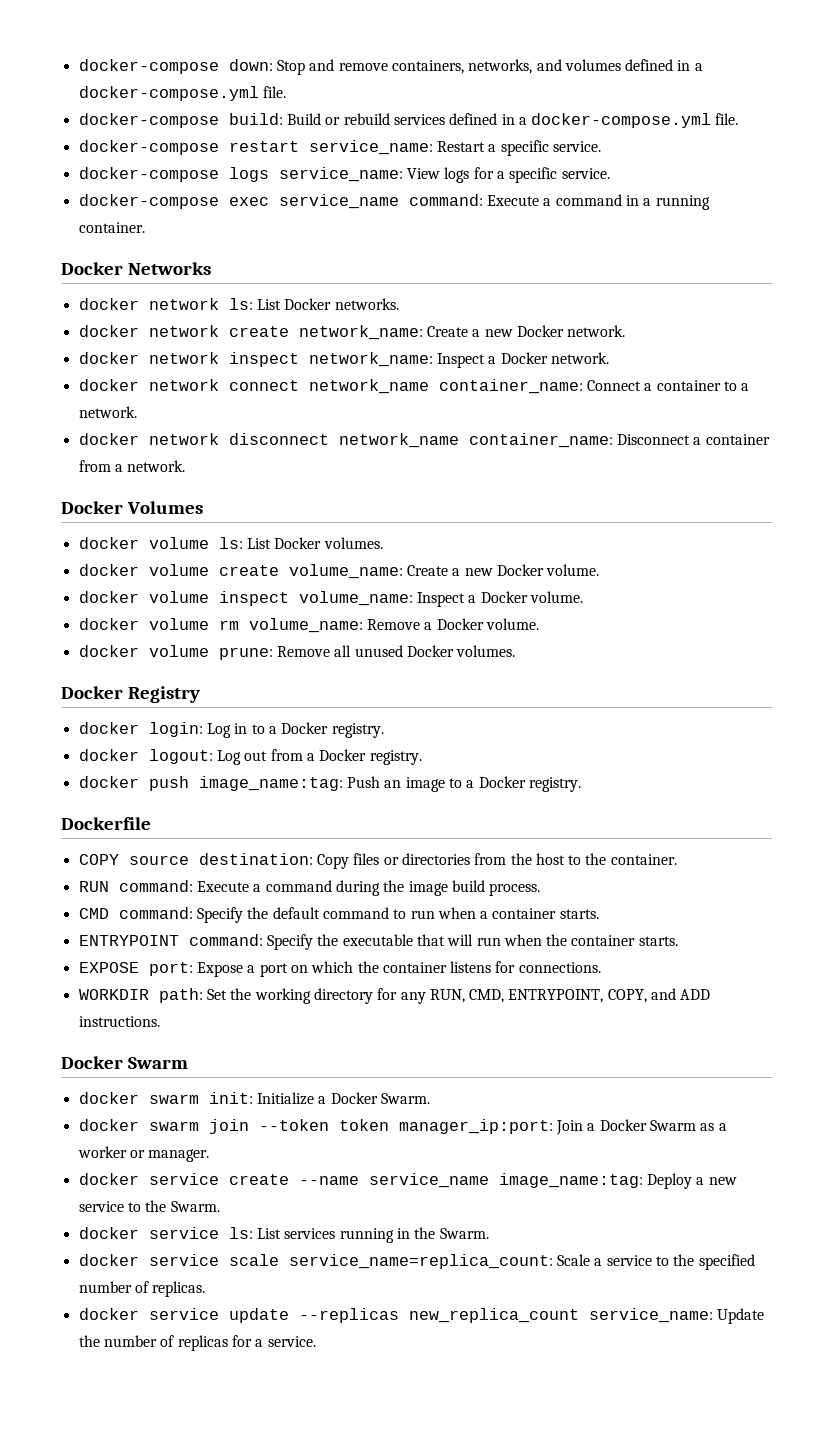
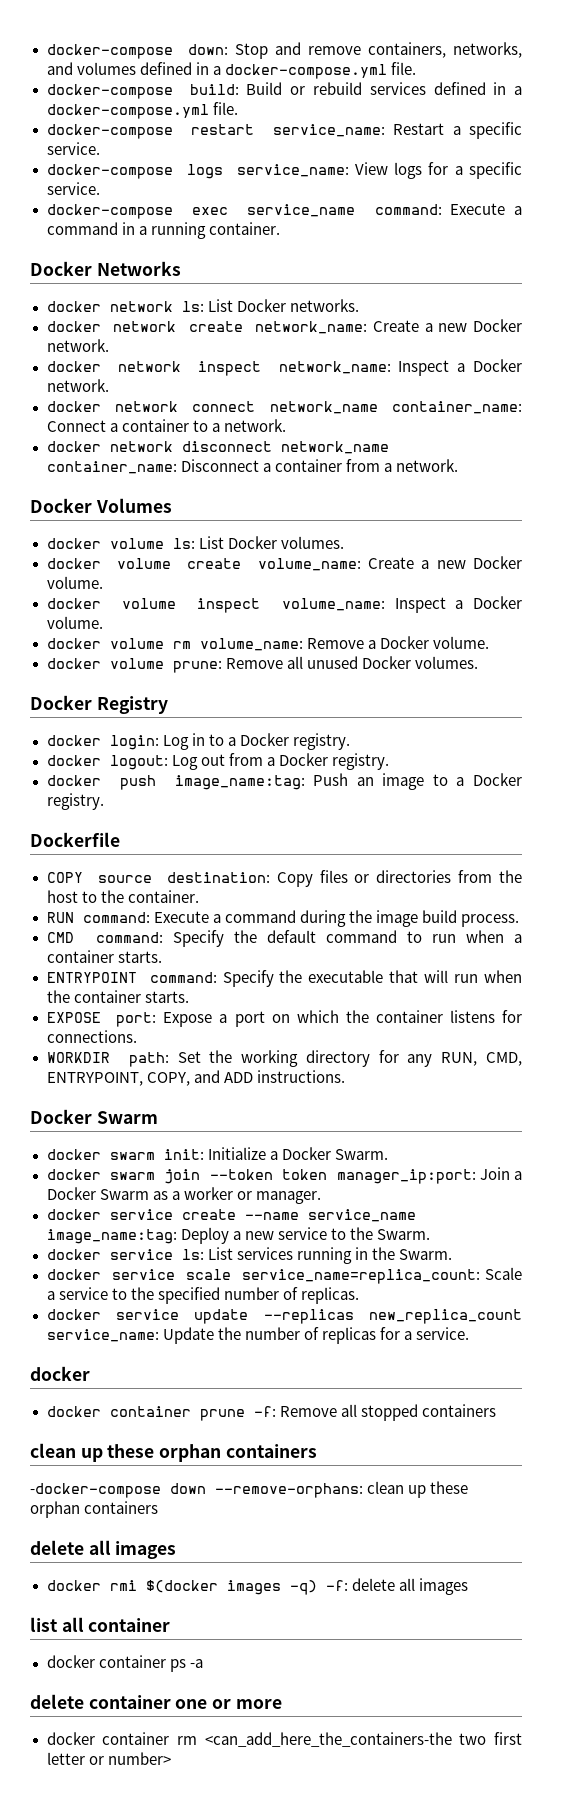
(316, 1341) none -> [30,1366,90,1381] [46,1404,496,1421] [30,1443,317,1462] [30,1481,469,1498] [30,1501,159,1518] [30,1540,177,1559] [46,1578,468,1595] [30,1617,171,1632] [46,1655,203,1672] [30,1694,282,1709] [46,1732,522,1747] [46,1752,171,1765] // docker // docker container prune -f: Remove all stopped containers // clean up these orphan containers // -docker-compose down --remove-orphans: clean up these orphan containers // delete all images // docker rmi $(docker images -q) -f: delete all images // list all container // docker container ps -a // delete container one or more // docker container rm <can_add_here_the_containers-the two first letter or number>

